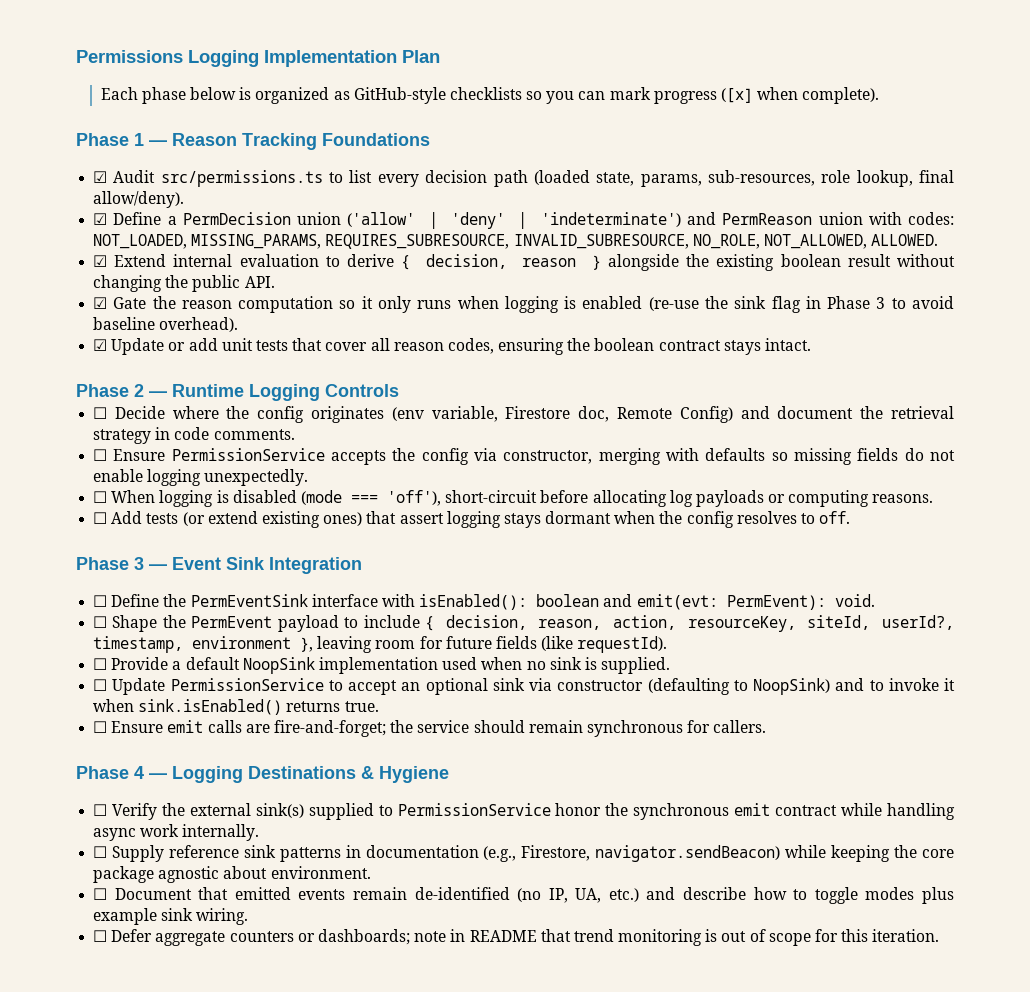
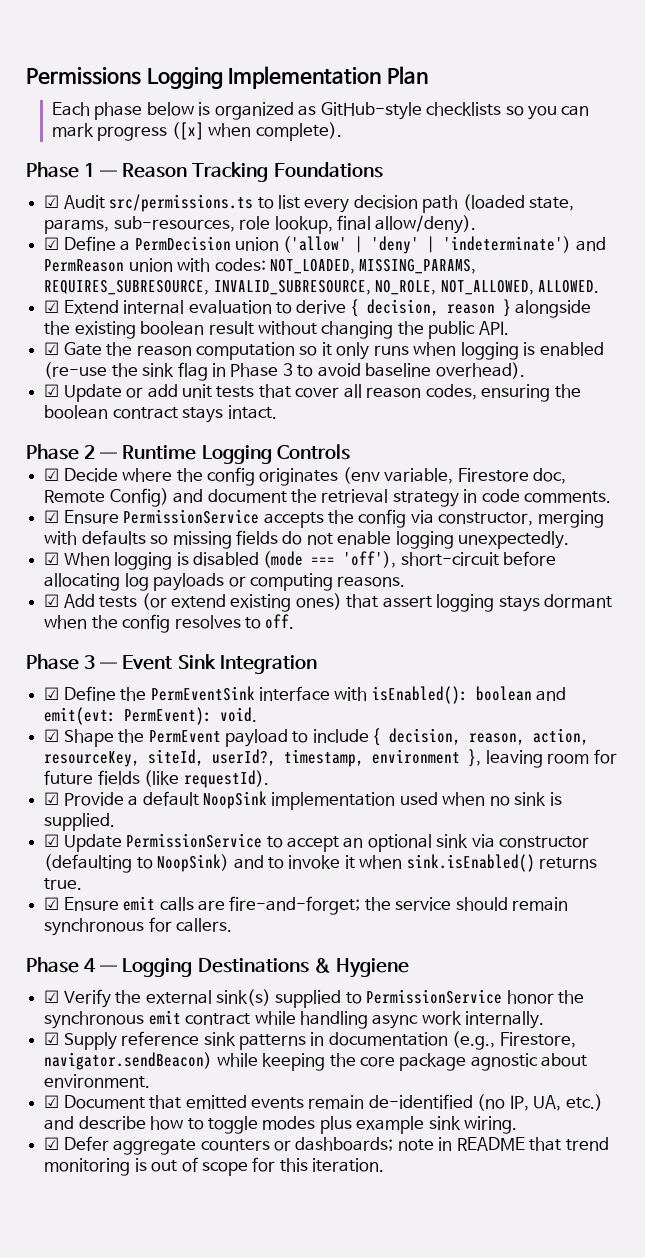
[93,407,108,419] ☐ -> [44,468,60,481] ☑
[93,449,108,461] ☐ -> [44,510,60,523] ☑
[93,491,108,503] ☐ -> [44,552,60,565] ☑
[93,512,108,524] ☐ -> [44,594,60,607] ☑
[93,595,108,607] ☐ -> [44,687,60,700] ☑
[93,616,108,628] ☐ -> [44,729,60,742] ☑
[93,658,108,670] ☐ -> [44,792,60,805] ☑
[93,679,108,691] ☐ -> [44,834,60,847] ☑
[93,721,108,733] ☐ -> [44,897,60,910] ☑
[93,804,108,816] ☐ -> [44,990,60,1003] ☑
[93,846,108,858] ☐ -> [44,1032,60,1045] ☑
[93,888,108,900] ☐ -> [44,1095,60,1108] ☑
[93,930,108,942] ☐ -> [44,1137,60,1150] ☑

